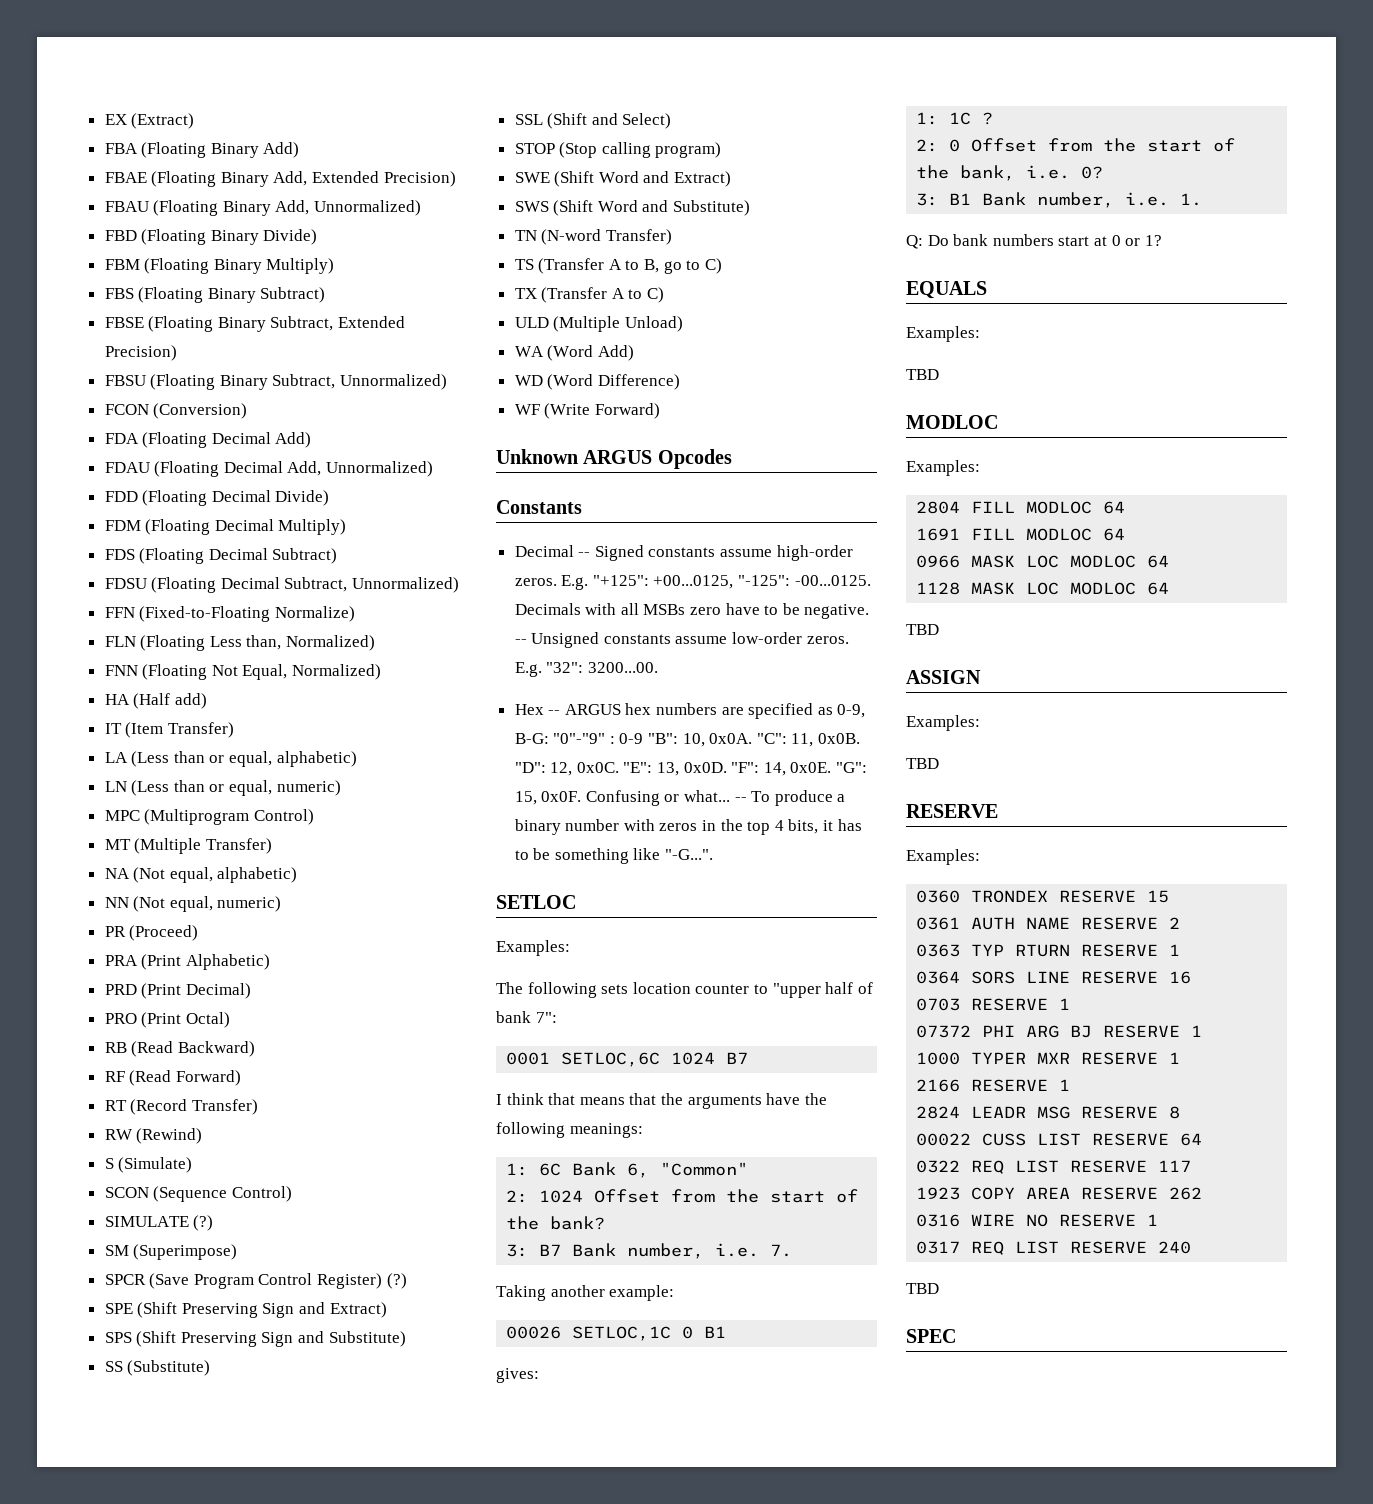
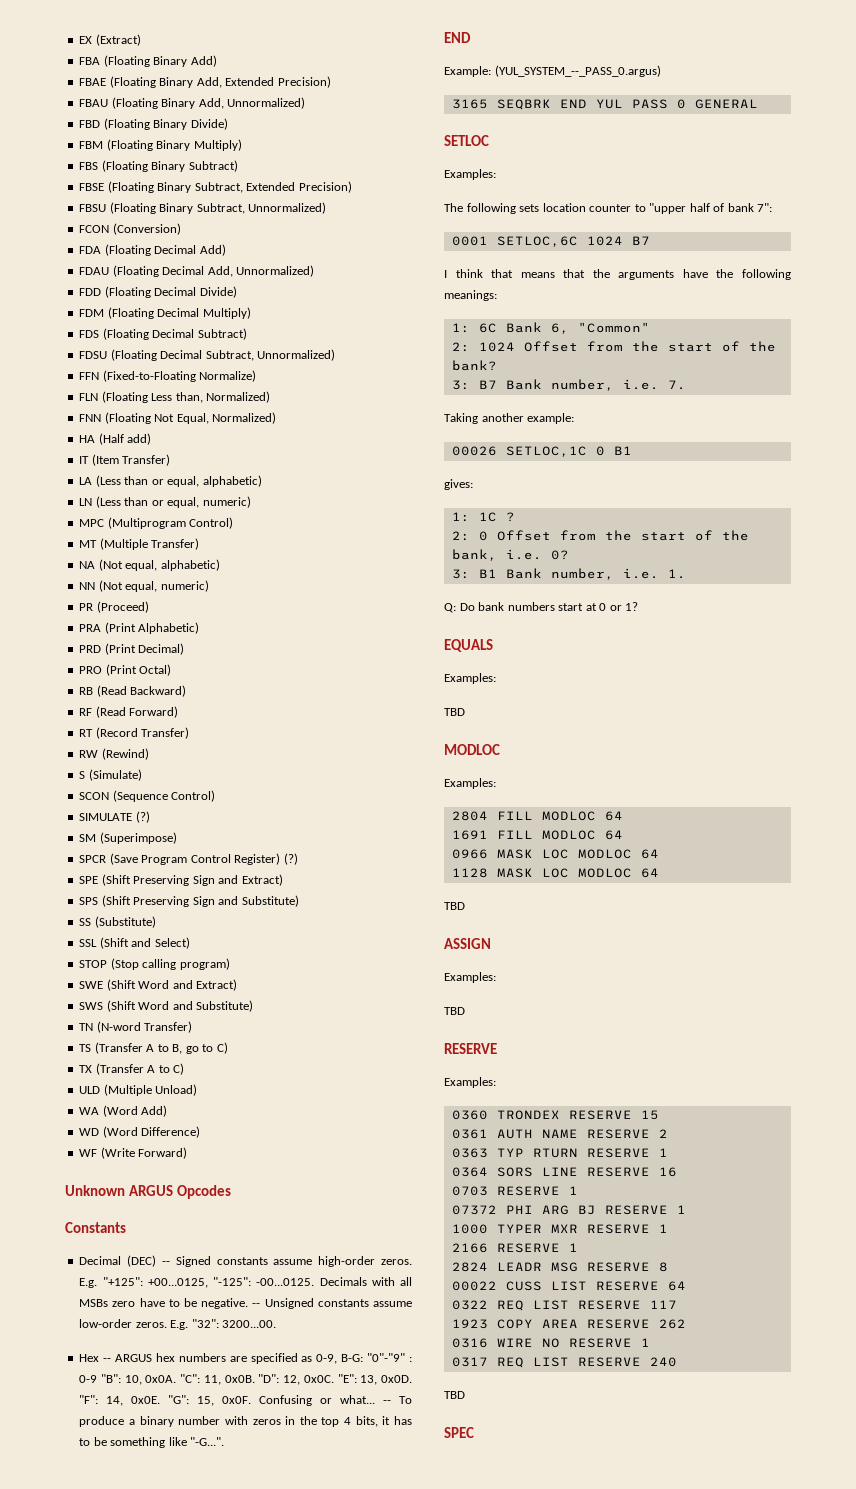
(574, 551) none -> [127,1255,157,1267] (DEC)
(714, 854) none -> [444,32,471,43] [444,65,661,77] [451,99,758,110] // END // Example: (YUL_SYSTEM_--_PASS_0.argus) // 3165 SEQBRK END YUL PASS 0 GENERAL

